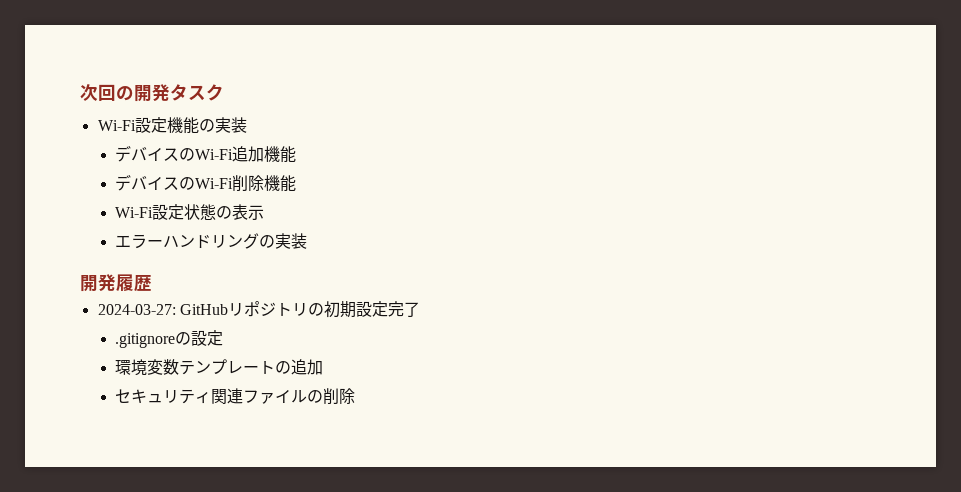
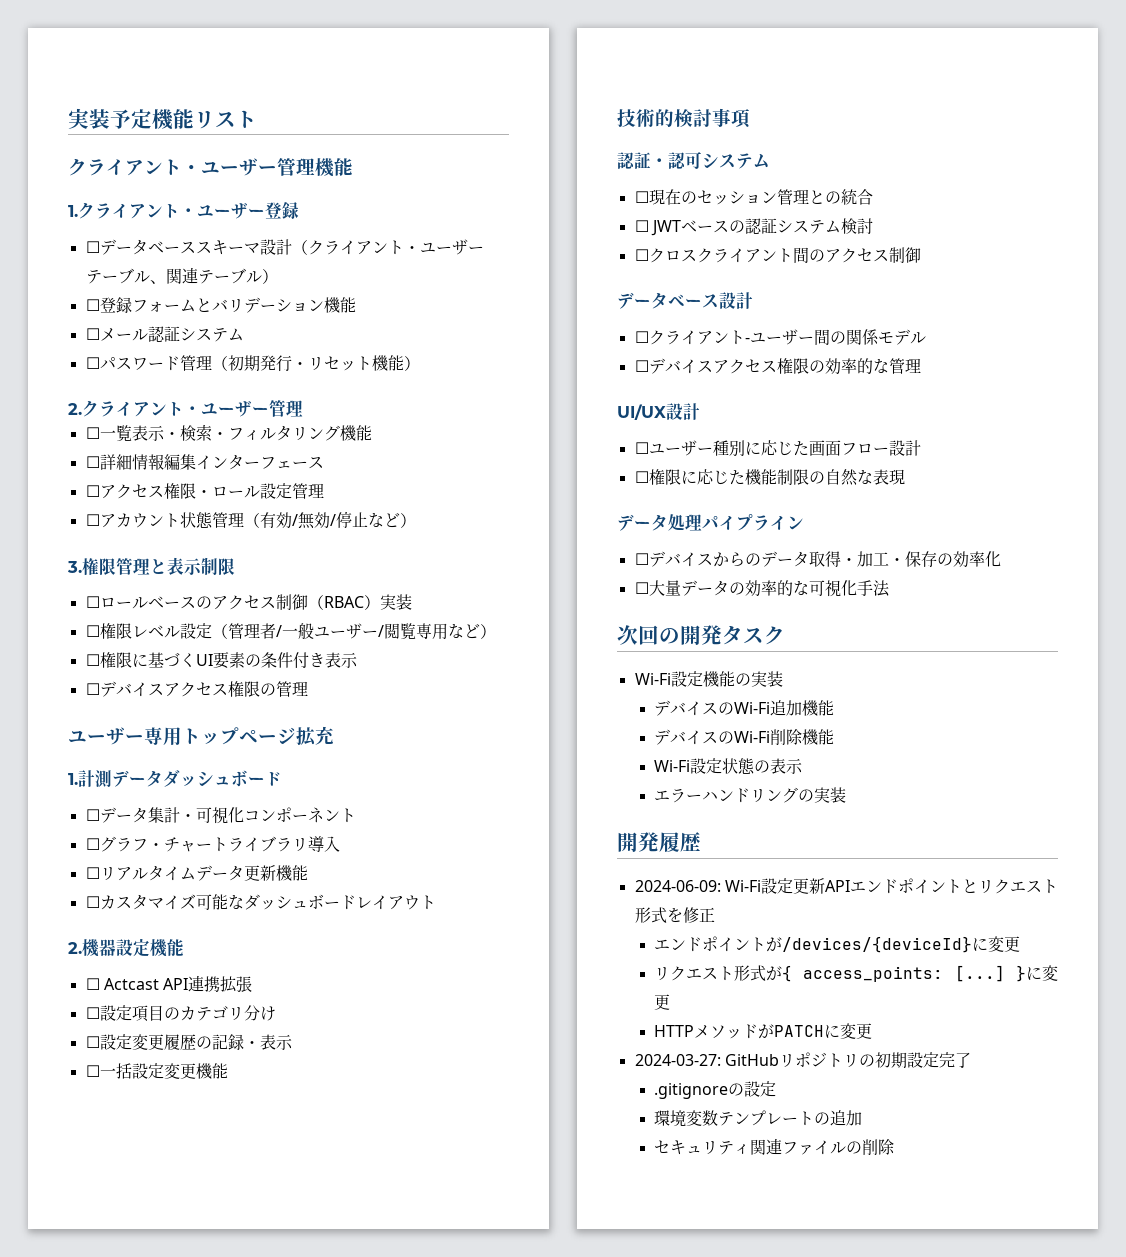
(80, 92) none -> [68,108,257,130] [68,158,353,177] [68,202,299,219] [85,239,484,255] [85,267,278,284] [85,297,356,313] [85,326,244,342] [85,355,420,372] [68,400,303,417] [85,424,372,442] [85,454,324,470] [85,483,324,499] [85,511,416,529] [67,557,235,576] [85,594,412,610] [85,623,496,640] [85,652,358,669] [85,681,308,697] [68,726,334,746] [68,770,282,788] [85,807,356,824] [85,836,340,852] [85,865,308,881] [85,894,436,910] [68,939,184,957] [85,975,253,993] [85,1005,276,1022] [85,1034,293,1050] [85,1063,228,1079] [617,108,750,128] [617,152,770,169] [634,189,873,205] [634,218,873,236] [634,247,921,263] [617,292,753,309] [634,329,926,345] [634,358,921,375] [617,403,700,420] [634,440,921,456] [634,469,905,486] [617,514,804,531] [634,551,1001,568] [634,580,890,597] 実装予定機能リスト // クライアント・ユーザー管理機能 // 1.クライアント・ユーザー登録 // ☐データベーススキーマ設計（クライアント・ユーザーテーブル、関連テーブル） // ☐登録フォームとバリデーション機能 // ☐メール認証システム // ☐パスワード管理（初期発行・リセット機能） // 2.クライアント・ユーザー管理 // ☐一覧表示・検索・フィルタリング機能 // ☐詳細情報編集インターフェース // ☐アクセス権限・ロール設定管理 // ☐アカウント状態管理（有効/無効/停止など） // 3.権限管理と表示制限 // ☐ロールベースのアクセス制御（RBAC）実装 // ☐権限レベル設定（管理者/一般ユーザー/閲覧専用など） // ☐権限に基づくUI要素の条件付き表示 // ☐デバイスアクセス権限の管理 // ユーザー専用トップページ拡充 // 1.計測データダッシュボード // ☐データ集計・可視化コンポーネント // ☐グラフ・チャートライブラリ導入 // ☐リアルタイムデータ更新機能 // ☐カスタマイズ可能なダッシュボードレイアウト // 2.機器設定機能 // ☐ Actcast API連携拡張 // ☐設定項目のカテゴリ分け // ☐設定変更履歴の記録・表示 // ☐一括設定変更機能 // 技術的検討事項 // 認証・認可システム // ☐現在のセッション管理との統合 // ☐ JWTベースの認証システム検討 // ☐クロスクライアント間のアクセス制御 // データベース設計 // ☐クライアント-ユーザー間の関係モデル // ☐デバイスアクセス権限の効率的な管理 // UI/UX設計 // ☐ユーザー種別に応じた画面フロー設計 // ☐権限に応じた機能制限の自然な表現 // データ処理パイプライン // ☐デバイスからのデータ取得・加工・保存の効率化 // ☐大量データの効率的な可視化手法 //
(152, 283) none -> [634,878,1058,894] [634,907,715,923] [654,936,1021,953] [654,965,1058,982] [654,994,671,1010] [654,1023,873,1039] // 2024-06-09: Wi-Fi設定更新APIエンドポイントとリクエスト形式を修正 // エンドポイントが/devices/{deviceId}に変更 // リクエスト形式が{ access_points: [...] }に変更 // HTTPメソッドがPATCHに変更

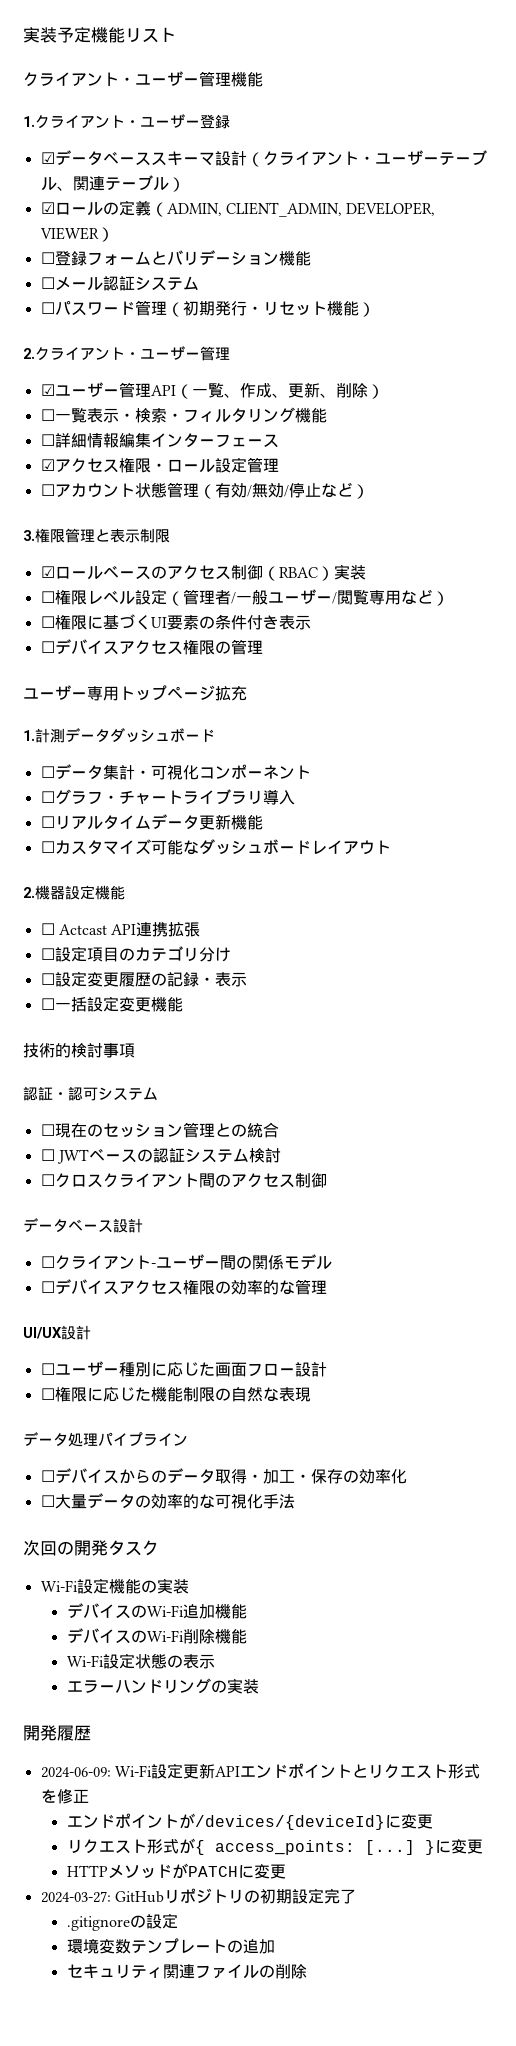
[85,241,100,253] ☐ -> [40,152,55,164] ☑
(278, 276) none -> [40,200,436,217] [39,227,114,242] // ☑ロールの定義（ADMIN, CLIENT_ADMIN, DEVELOPER, VIEWER）
(303, 408) none -> [40,382,384,399] // ☑ユーザー管理API（一覧、作成、更新、削除）
[85,485,100,497] ☐ -> [40,459,55,471] ☑
[85,596,100,608] ☐ -> [40,566,55,578] ☑

